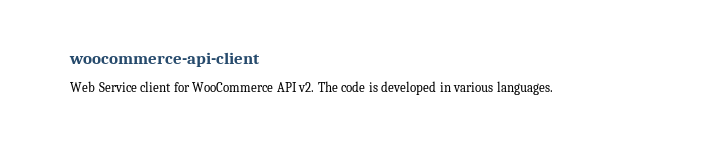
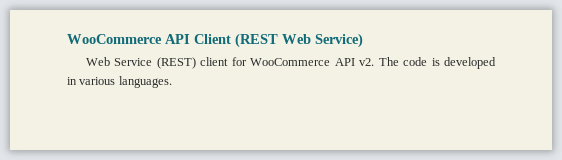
[69,52,260,67] woocommerce-api-client -> [67,33,363,48] WooCommerce API Client (REST Web Service)
(137, 87) none -> [156,57,196,69] (REST)

